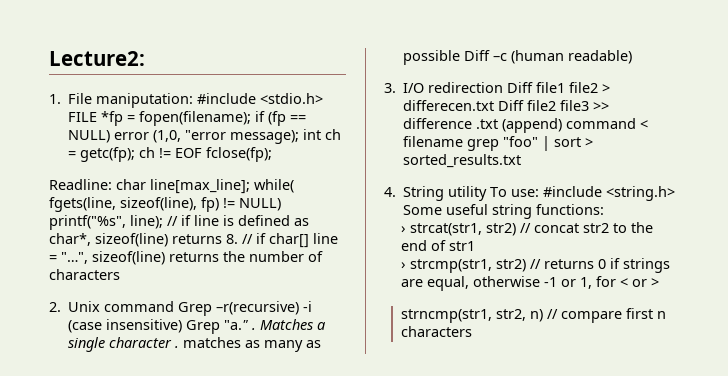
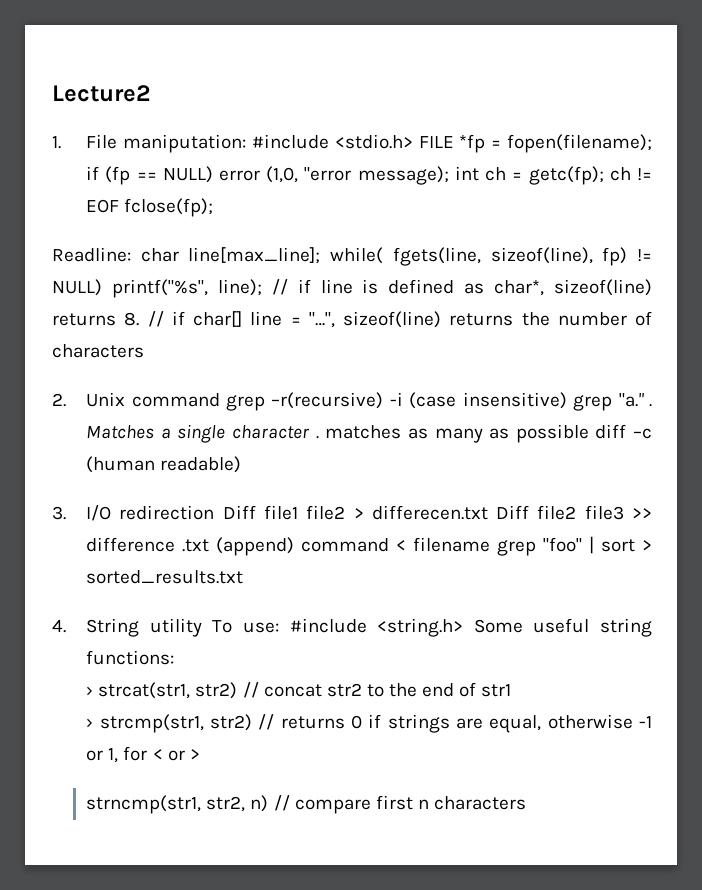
[49,51,145,66] Lecture2: -> [52,85,151,102] Lecture2
[178,302,213,316] Grep -> [226,395,266,411] grep
[186,320,221,334] Grep -> [573,395,613,411] grep
[464,50,491,61] Diff -> [595,424,627,439] diff

